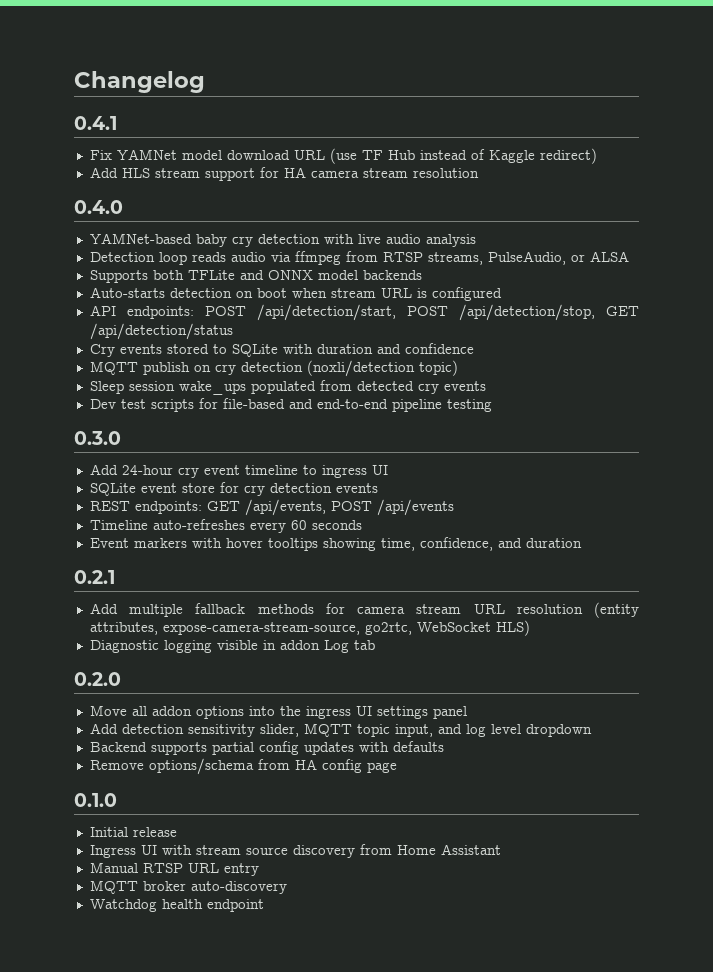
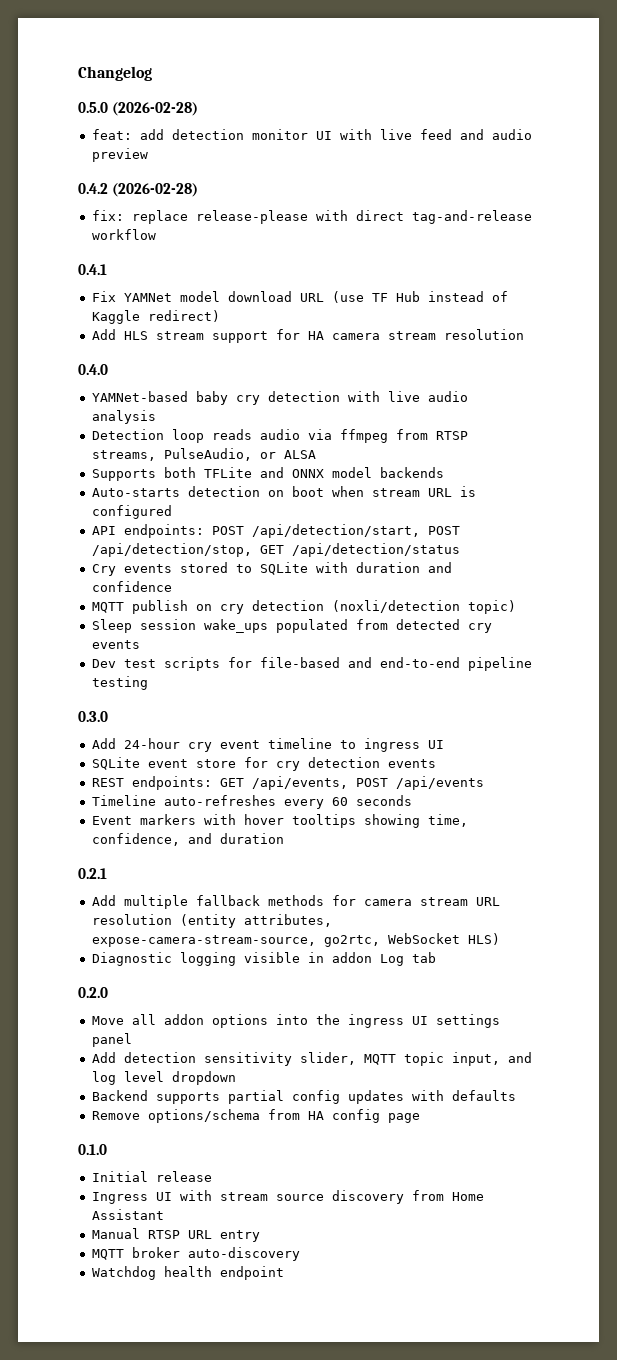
(205, 82) none -> [78,102,199,116] [91,129,532,140] [91,148,148,162] [78,183,199,197] [91,210,532,224] [91,229,156,240] // 0.5.0 (2026-02-28) // feat: add detection monitor UI with live feed and audio preview // 0.4.2 (2026-02-28) // fix: replace release-please with direct tag-and-release workflow

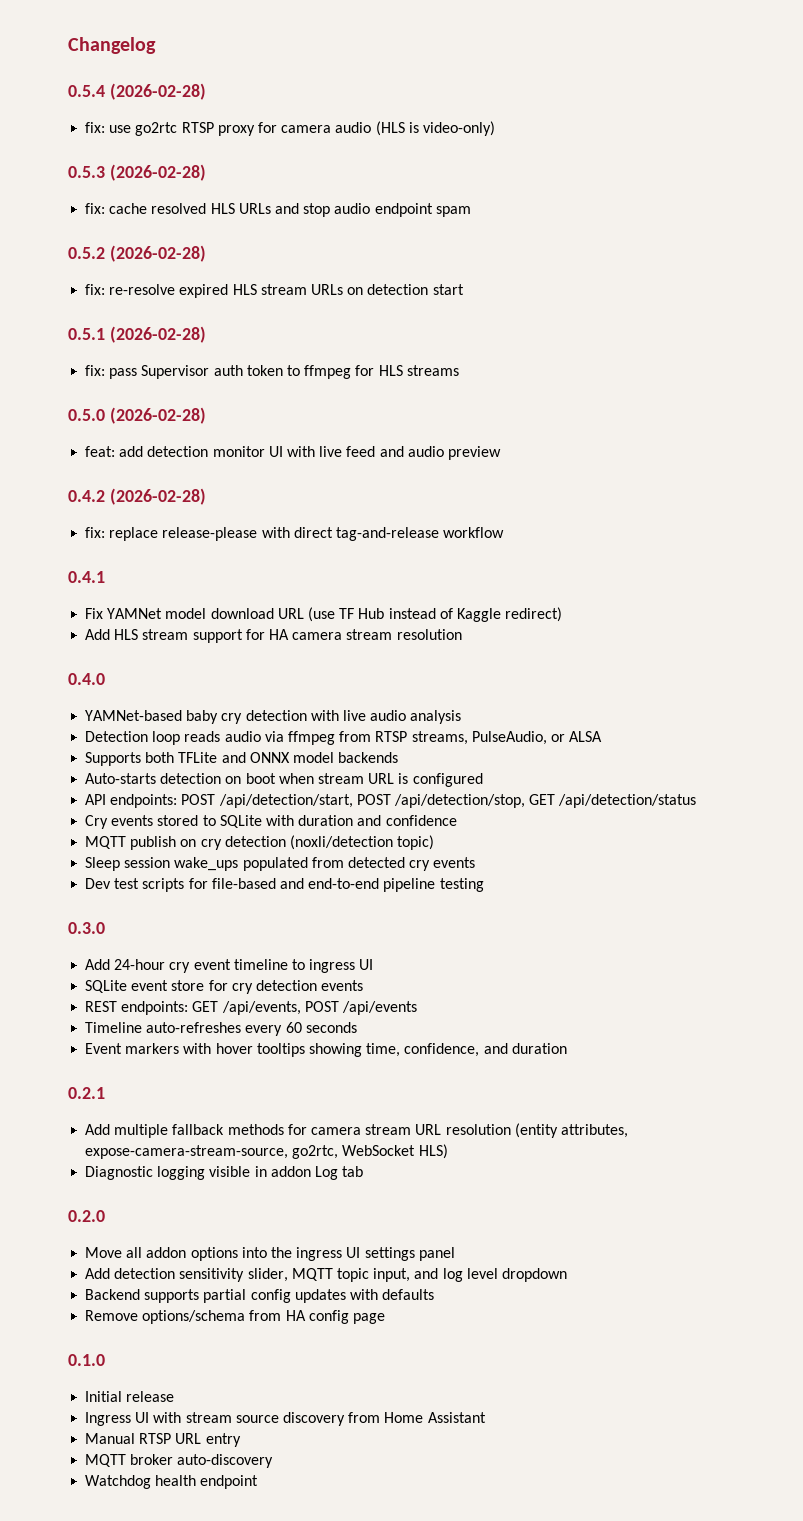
(152, 73) none -> [68,83,206,100] [85,121,495,136] [68,164,206,181] [85,203,471,217] [68,245,206,262] [85,284,464,298] [68,326,206,343] [85,365,459,379] // 0.5.4 (2026-02-28) // fix: use go2rtc RTSP proxy for camera audio (HLS is video-only) // 0.5.3 (2026-02-28) // fix: cache resolved HLS URLs and stop audio endpoint spam // 0.5.2 (2026-02-28) // fix: re-resolve expired HLS stream URLs on detection start // 0.5.1 (2026-02-28) // fix: pass Supervisor auth token to ffmpeg for HLS streams

